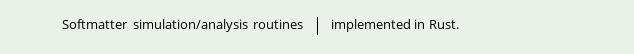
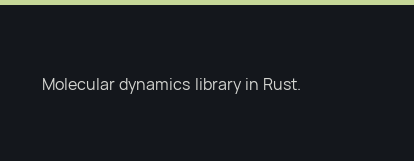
[62,19,411,32] Softmatter simulation/analysis routines implemented -> [42,78,242,94] Molecular dynamics library

